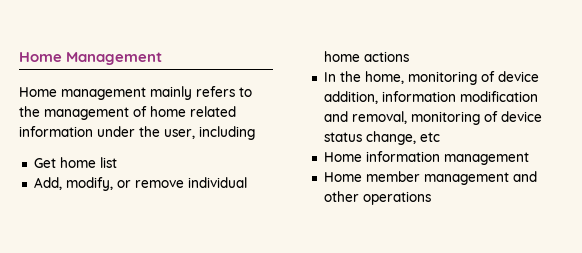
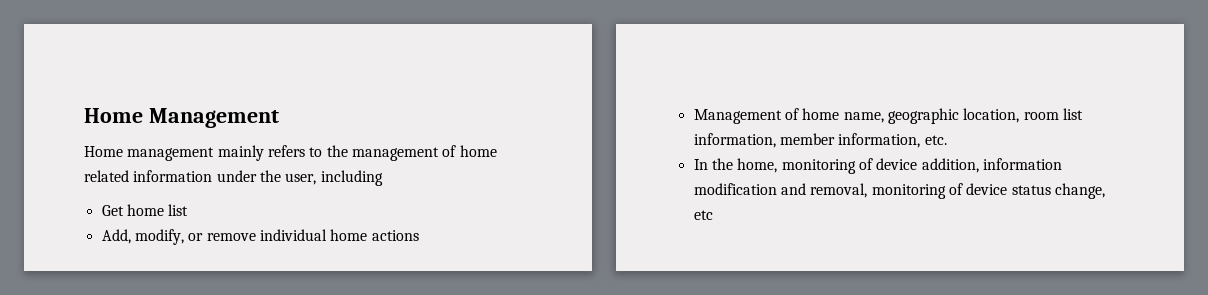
(409, 56) none -> [693,108,1083,124] [693,133,947,148] // Management of home name, geographic location, room list information, member information, etc.
[323,151,529,165] [323,171,537,185] [323,191,431,205] // Home information management // Home member management and other operations -> (713, 215) none

